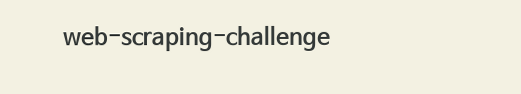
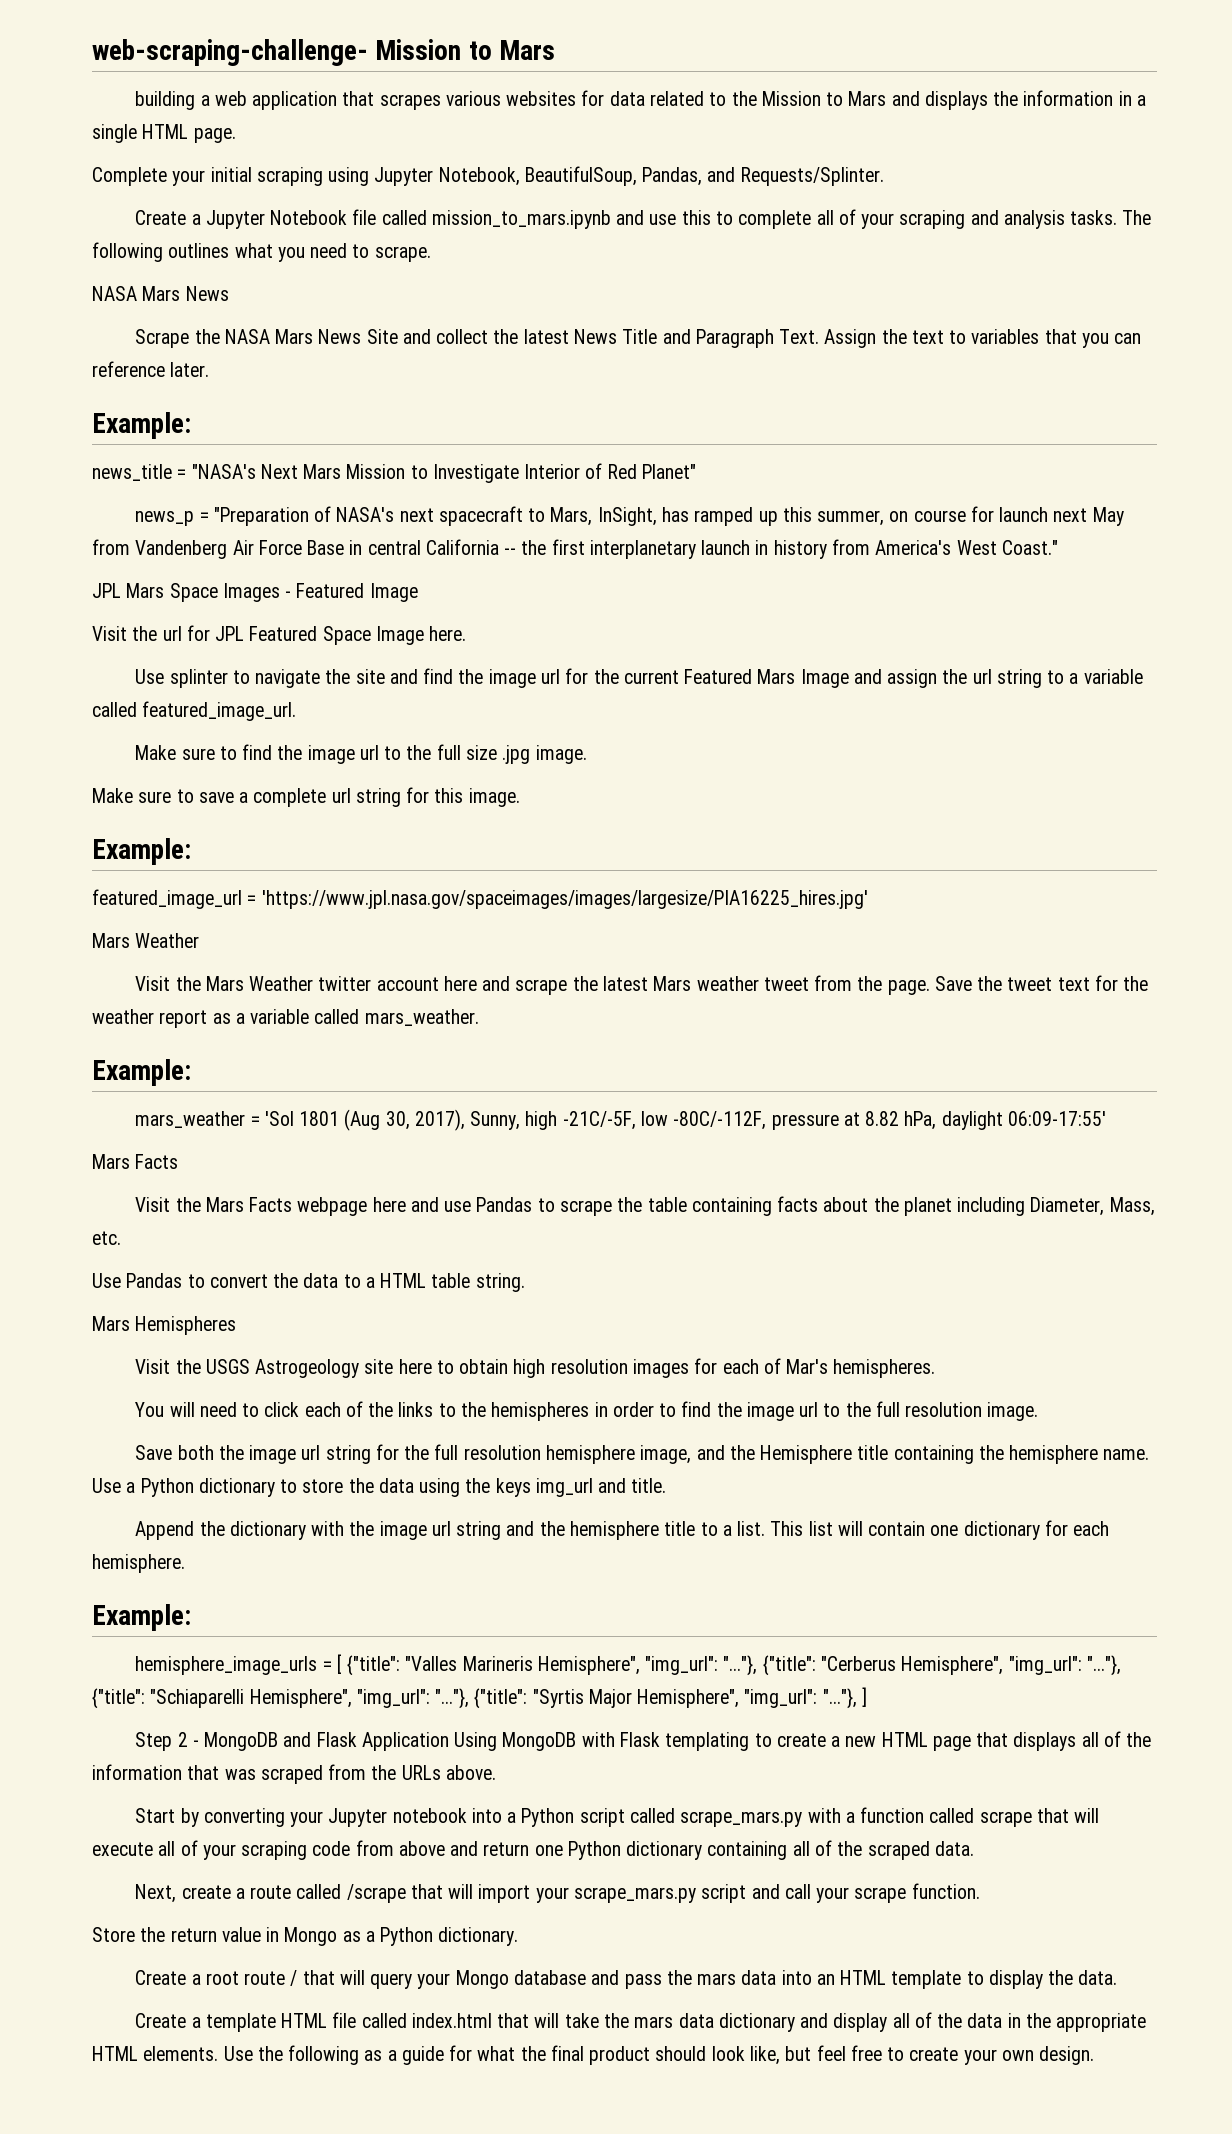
[62,24,331,52] web-scraping-challenge -> [92,39,556,66] [135,90,1146,110] [92,124,236,143] [92,166,884,186] [135,209,1152,229] [92,242,431,262] [92,286,229,301] [135,329,1142,348] [92,361,210,377] [92,412,191,439] [92,463,696,483] [135,506,1124,526] [92,539,1058,559] [92,583,418,602] [92,625,467,645] [135,668,1143,688] [92,701,297,721] [135,744,587,764] [92,787,520,807] [92,838,191,865] [92,889,868,909] [92,933,200,948] [135,975,1149,995] [92,1009,479,1028] [92,1059,191,1086] [135,1109,1106,1131] [92,1154,179,1169] [135,1196,1155,1216] [92,1231,121,1245] [92,1273,525,1292] [92,1316,237,1335] [135,1358,936,1378] [135,1401,1039,1421] [135,1444,1150,1464] [92,1478,667,1497] [135,1520,1110,1540] [92,1554,185,1573] [92,1604,191,1631] [135,1654,1121,1676] [92,1687,867,1709] [135,1731,1152,1751] [92,1764,496,1784] [135,1807,1100,1827] [92,1840,974,1860] [135,1883,980,1903] [92,1927,519,1946] [135,1970,1118,1989] [135,2012,1147,2032] [92,2045,1095,2065] web-scraping-challenge- Mission to Mars // building a web application that scrapes various websites for data related to the Mission to Mars and displays the information in a single HTML page. // Complete your initial scraping using Jupyter Notebook, BeautifulSoup, Pandas, and Requests/Splinter. // Create a Jupyter Notebook file called mission_to_mars.ipynb and use this to complete all of your scraping and analysis tasks. The following outlines what you need to scrape. // NASA Mars News // Scrape the NASA Mars News Site and collect the latest News Title and Paragraph Text. Assign the text to variables that you can reference later. // Example: // news_title = "NASA's Next Mars Mission to Investigate Interior of Red Planet" // news_p = "Preparation of NASA's next spacecraft to Mars, InSight, has ramped up this summer, on course for launch next May from Vandenberg Air Force Base in central California -- the first interplanetary launch in history from America's West Coast." // JPL Mars Space Images - Featured Image // Visit the url for JPL Featured Space Image here. // Use splinter to navigate the site and find the image url for the current Featured Mars Image and assign the url string to a variable called featured_image_url. // Make sure to find the image url to the full size .jpg image. // Make sure to save a complete url string for this image. // Example: // featured_image_url = 'https://www.jpl.nasa.gov/spaceimages/images/largesize/PIA16225_hires.jpg' // Mars Weather // Visit the Mars Weather twitter account here and scrape the latest Mars weather tweet from the page. Save the tweet text for the weather report as a variable called mars_weather. // Example: // mars_weather = 'Sol 1801 (Aug 30, 2017), Sunny, high -21C/-5F, low -80C/-112F, pressure at 8.82 hPa, daylight 06:09-17:55' // Mars Facts // Visit the Mars Facts webpage here and use Pandas to scrape the table containing facts about the planet including Diameter, Mass, etc. // Use Pandas to convert the data to a HTML table string. // Mars Hemispheres // Visit the USGS Astrogeology site here to obtain high resolution images for each of Mar's hemispheres. // You will need to click each of the links to the hemispheres in order to find the image url to the full resolution image. // Save both the image url string for the full resolution hemisphere image, and the Hemisphere title containing the hemisphere name. Use a Python dictionary to store the data using the keys img_url and title. // Append the dictionary with the image url string and the hemisphere title to a list. This list will contain one dictionary for each hemisphere. // Example: // hemisphere_image_urls = [ {"title": "Valles Marineris Hemisphere", "img_url": "..."}, {"title": "Cerberus Hemisphere", "img_url": "..."}, {"title": "Schiaparelli Hemisphere", "img_url": "..."}, {"title": "Syrtis Major Hemisphere", "img_url": "..."}, ] // Step 2 - MongoDB and Flask Application Using MongoDB with Flask templating to create a new HTML page that displays all of the information that was scraped from the URLs above. // Start by converting your Jupyter notebook into a Python script called scrape_mars.py with a function called scrape that will execute all of your scraping code from above and return one Python dictionary containing all of the scraped data. // Next, create a route called /scrape that will import your scrape_mars.py script and call your scrape function. // Store the return value in Mongo as a Python dictionary. // Create a root route / that will query your Mongo database and pass the mars data into an HTML template to display the data. // Create a template HTML file called index.html that will take the mars data dictionary and display all of the data in the appropriate HTML elements. Use the following as a guide for what the final product should look like, but feel free to create your own design.

